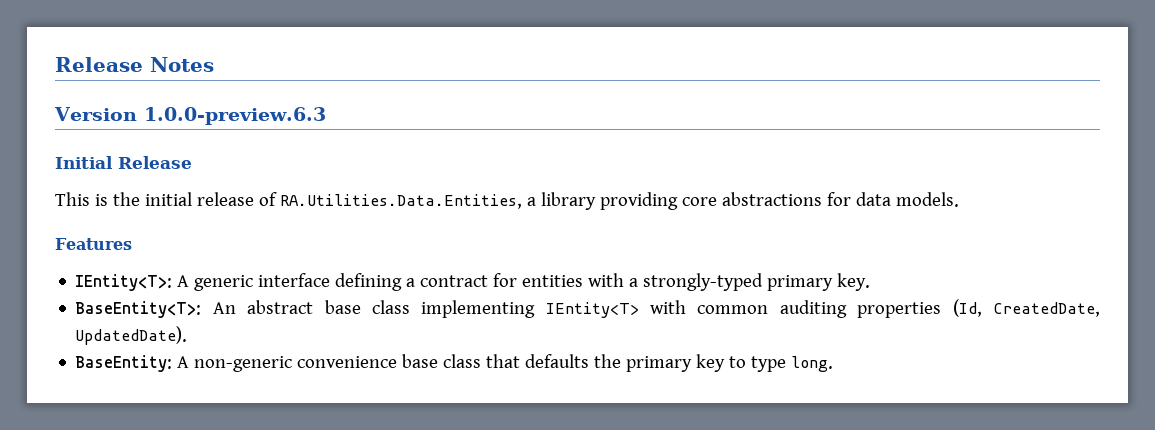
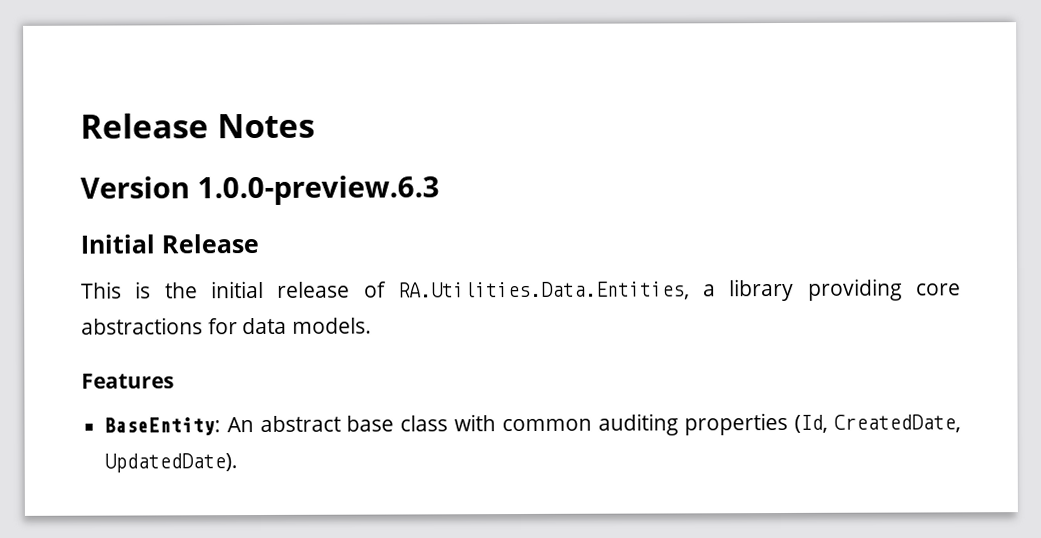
[75,273,871,291] [75,301,202,318] IEntity<T>: A generic interface defining a contract for entities with a strongly-typed primary key. // BaseEntity<T>: -> [104,417,222,436] BaseEntity:
[421,300,639,318] implementing IEntity<T> -> (449, 423) none
[75,354,834,372] // BaseEntity: A non-generic convenience base class that defaults the primary key to type long. -> (239, 463) none

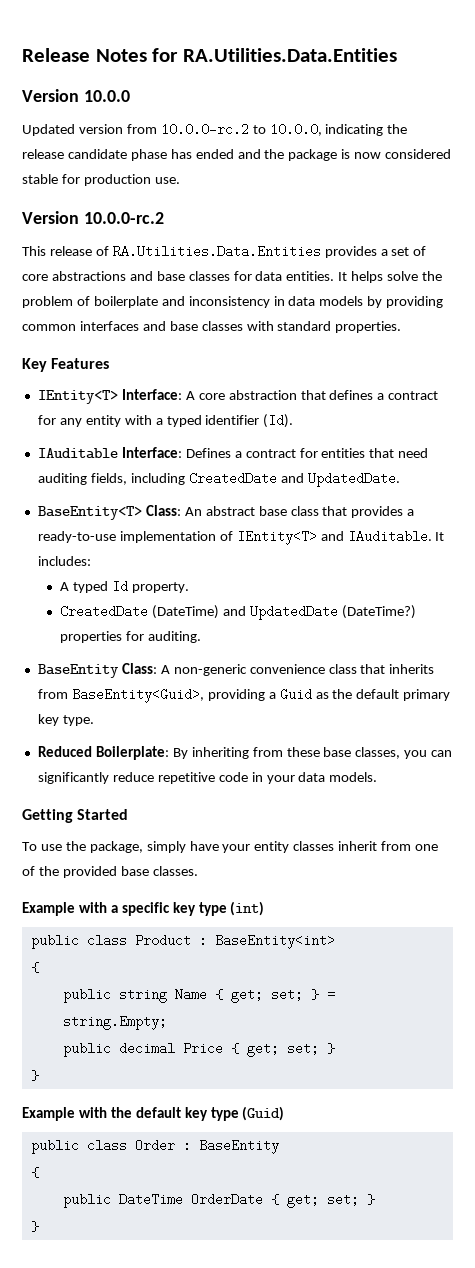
[80,175,440,206] [80,234,259,254] [81,278,961,302] [81,317,373,335] [81,373,174,389] [104,412,961,436] [104,453,239,473] // Version 1.0.0-preview.6.3 // Initial Release // This is the initial release of RA.Utilities.Data.Entities, a library providing core abstractions for data models. // Features // BaseEntity: An abstract base class with common auditing properties (Id, CreatedDate, UpdatedDate). -> [152,48,397,62] [22,89,130,102] [22,123,408,136] [22,149,452,161] [22,174,180,186] [22,211,164,224] [22,245,427,258] [22,271,443,283] [22,296,444,308] [22,321,402,333] [22,358,110,372] [37,389,439,404] [37,414,294,428] [37,447,429,459] [37,472,400,487] [37,505,415,520] [37,530,445,545] [37,556,91,566] [60,580,190,593] [60,605,417,620] [60,631,202,643] [37,663,435,678] [37,688,451,703] [37,714,94,726] [37,746,453,760] [37,772,378,784] [22,809,129,823] [22,841,439,853] [22,866,198,878] [22,901,265,916] [30,934,335,949] [30,962,39,973] [62,988,335,1003] [62,1015,167,1030] [62,1042,335,1057] [30,1070,39,1081] [22,1106,285,1121] [30,1139,279,1154] [30,1167,39,1178] [62,1193,375,1208] [30,1221,39,1232] for RA.Utilities.Data.Entities // Version 10.0.0 // Updated version from 10.0.0-rc.2 to 10.0.0, indicating the release candidate phase has ended and the package is now considered stable for production use. // Version 10.0.0-rc.2 // This release of RA.Utilities.Data.Entities provides a set of core abstractions and base classes for data entities. It helps solve the problem of boilerplate and inconsistency in data models by providing common interfaces and base classes with standard properties. // Key Features // IEntity<T> Interface: A core abstraction that defines a contract for any entity with a typed identifier (Id). // IAuditable Interface: Defines a contract for entities that need auditing fields, including CreatedDate and UpdatedDate. // BaseEntity<T> Class: An abstract base class that provides a ready-to-use implementation of IEntity<T> and IAuditable. It includes: // A typed Id property. // CreatedDate (DateTime) and UpdatedDate (DateTime?) properties for auditing. // BaseEntity Class: A non-generic convenience class that inherits from BaseEntity<Guid>, providing a Guid as the default primary key type. // Reduced Boilerplate: By inheriting from these base classes, you can significantly reduce repetitive code in your data models. // Getting Started // To use the package, simply have your entity classes inherit from one of the provided base classes. // Example with a specific key type (int) // public class Product : BaseEntity<int> // { // public string Name { get; set; } = string.Empty; // public decimal Price { get; set; } // } // Example with the default key type (Guid) // public class Order : BaseEntity // { // public DateTime OrderDate { get; set; } // }

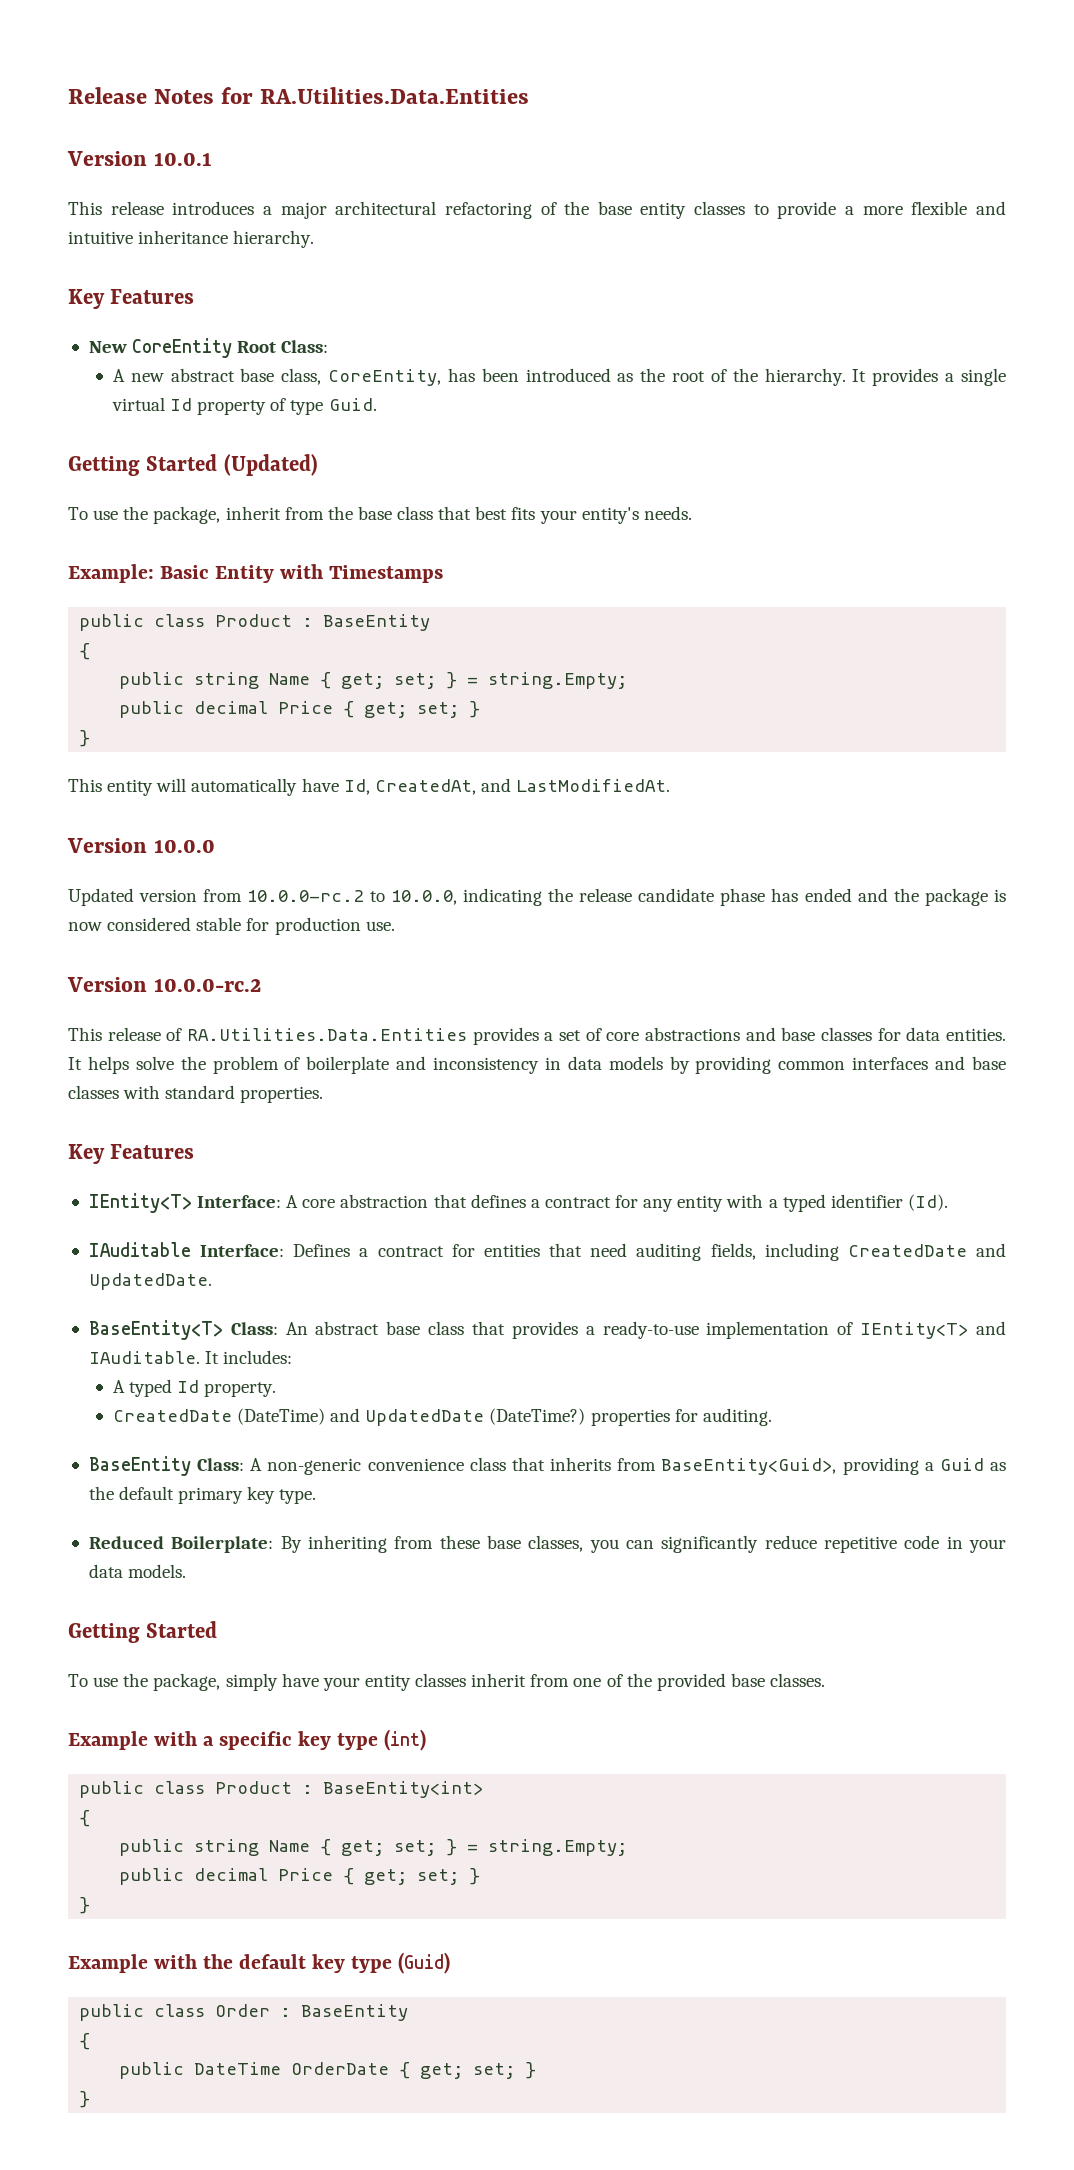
(397, 55) none -> [67,151,212,166] [68,201,1006,219] [68,230,315,248] [68,289,195,309] [88,338,329,358] [112,368,1006,386] [111,397,377,415] [68,454,318,476] [68,506,692,524] [68,564,444,583] [79,614,431,631] [79,643,91,660] [119,672,628,689] [119,701,481,718] [79,730,91,747] [68,778,671,796] // Version 10.0.1 // This release introduces a major architectural refactoring of the base entity classes to provide a more flexible and intuitive inheritance hierarchy. // Key Features // New CoreEntity Root Class: // A new abstract base class, CoreEntity, has been introduced as the root of the hierarchy. It provides a single virtual Id property of type Guid. // Getting Started (Updated) // To use the package, inherit from the base class that best fits your entity's needs. // Example: Basic Entity with Timestamps // public class Product : BaseEntity // { // public string Name { get; set; } = string.Empty; // public decimal Price { get; set; } // } // This entity will automatically have Id, CreatedAt, and LastModifiedAt.

